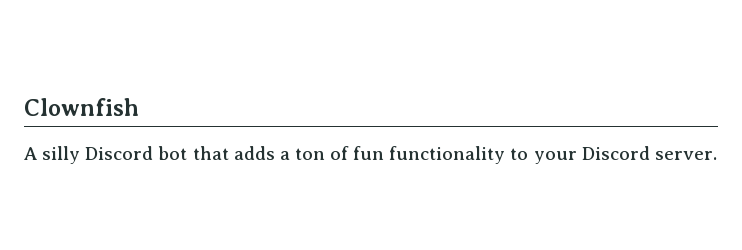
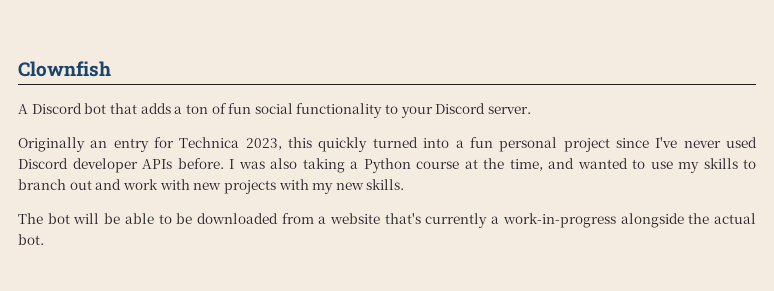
[42,146,81,164] silly -> (28, 109) none
(385, 153) none -> [254,103,293,114] social
(717, 155) none -> [18,137,758,152] [18,158,756,173] [18,179,405,194] [18,213,756,228] [18,234,44,245] // Originally an entry for Technica 2023, this quickly turned into a fun personal project since I've never used Discord developer APIs before. I was also taking a Python course at the time, and wanted to use my skills to branch out and work with new projects with my new skills. // The bot will be able to be downloaded from a website that's currently a work-in-progress alongside the actual bot.

